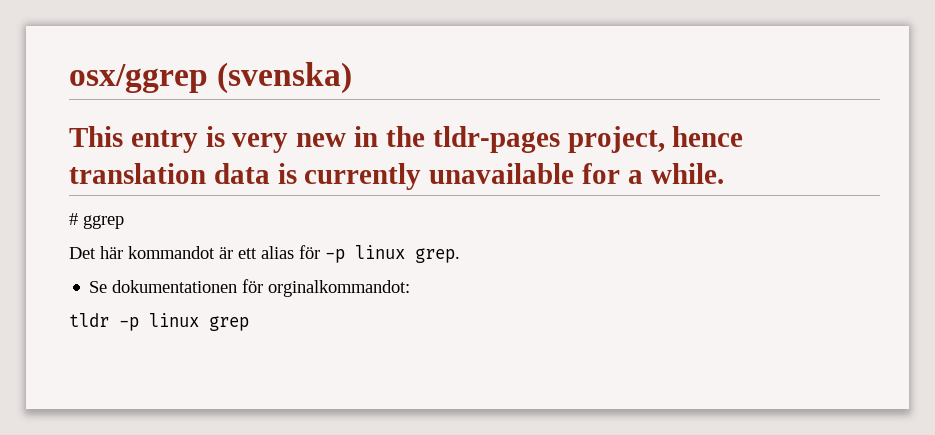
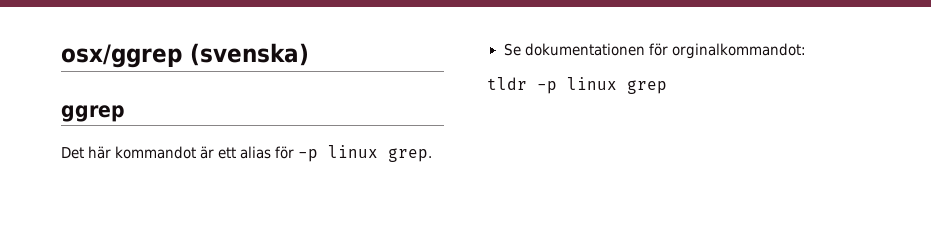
[69,126,744,153] [69,163,724,190] [69,213,78,225] This entry is very new in the tldr-pages project, hence translation data is currently unavailable for a while. // # -> (309, 54) none

